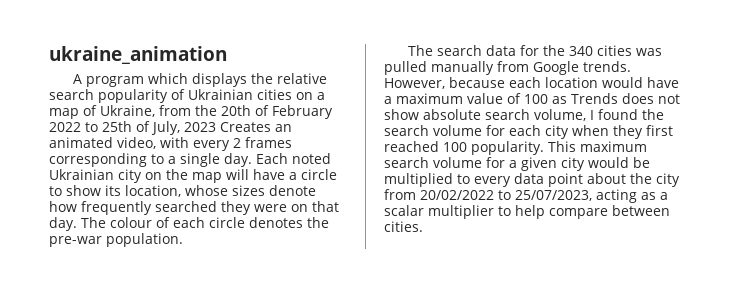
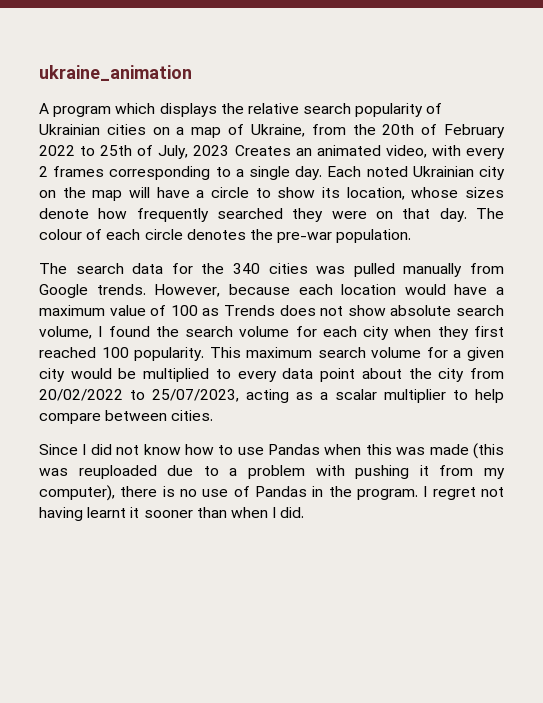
(423, 226) none -> [39,443,504,459] [39,465,506,479] [39,485,504,501] [39,507,305,521] // Since I did not know how to use Pandas when this was made (this was reuploaded due to a problem with pushing it from my computer), there is no use of Pandas in the program. I regret not having learnt it sooner than when I did.

